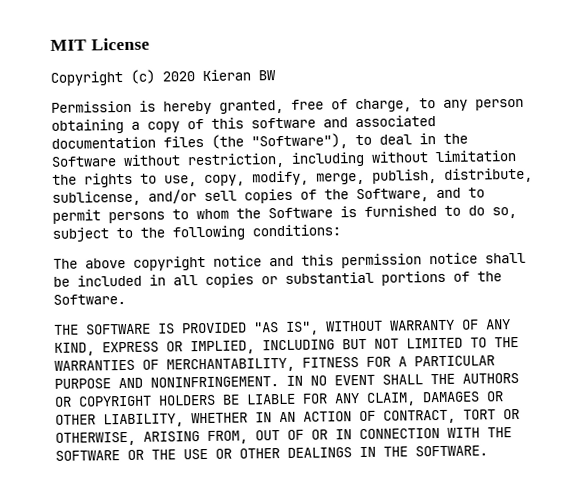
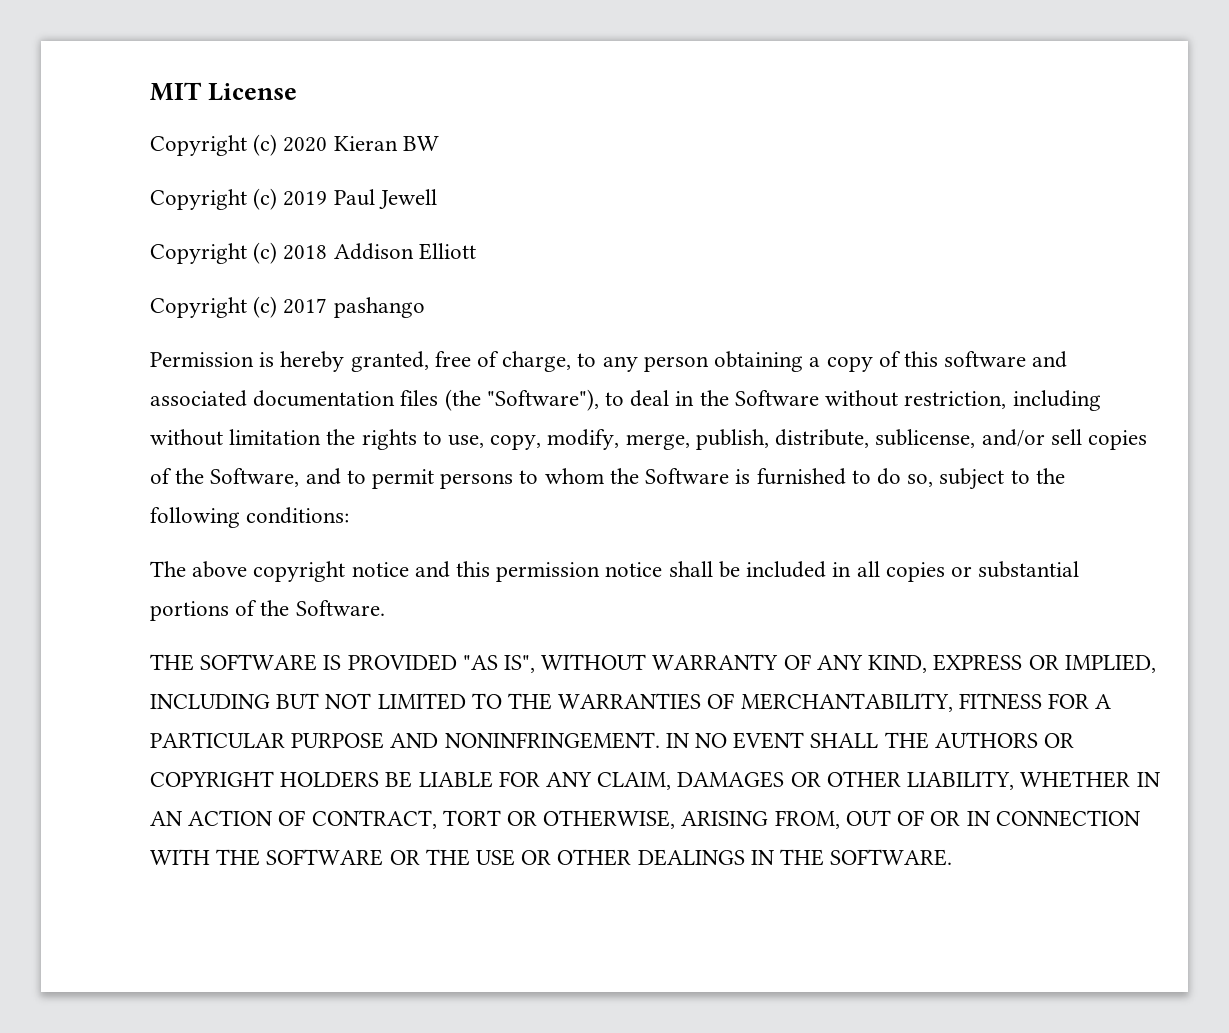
(276, 75) none -> [150,188,437,210] [150,242,476,264] [150,296,425,318] // Copyright (c) 2019 Paul Jewell // Copyright (c) 2018 Addison Elliott // Copyright (c) 2017 pashango

